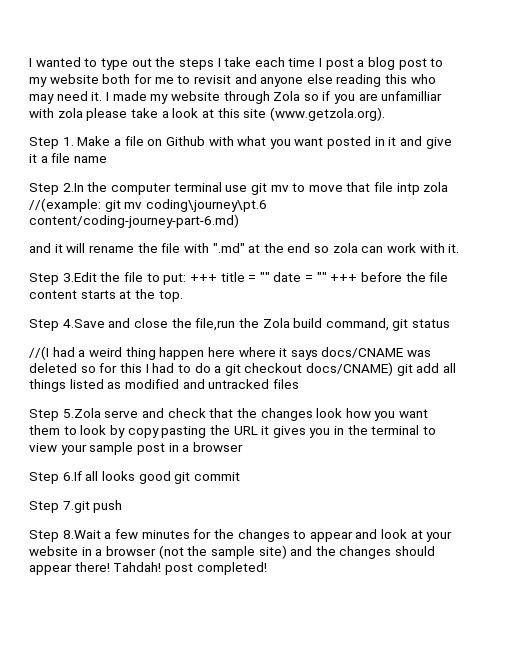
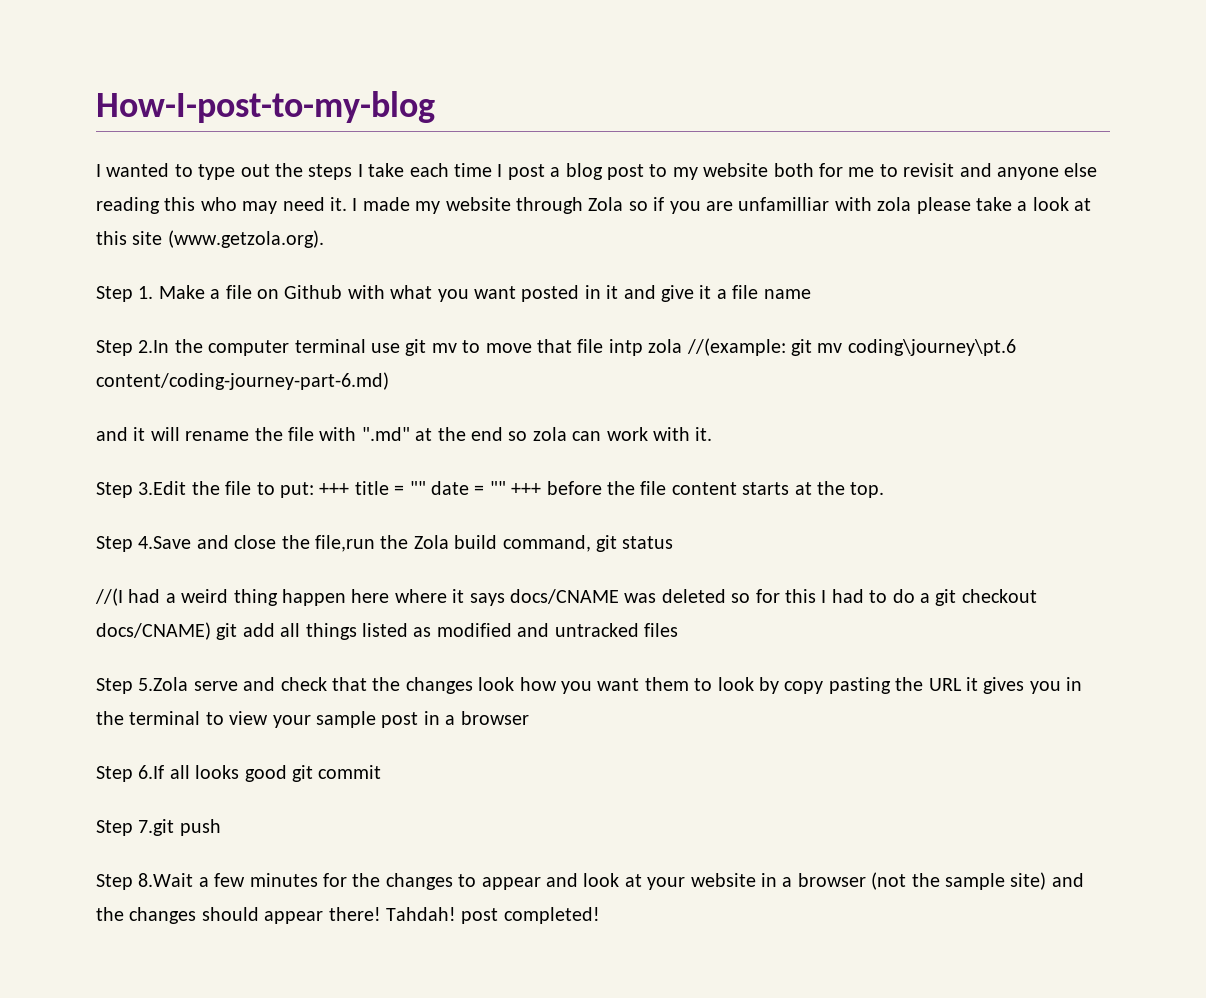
(29, 62) none -> [96,91,435,123] How-I-post-to-my-blog //

